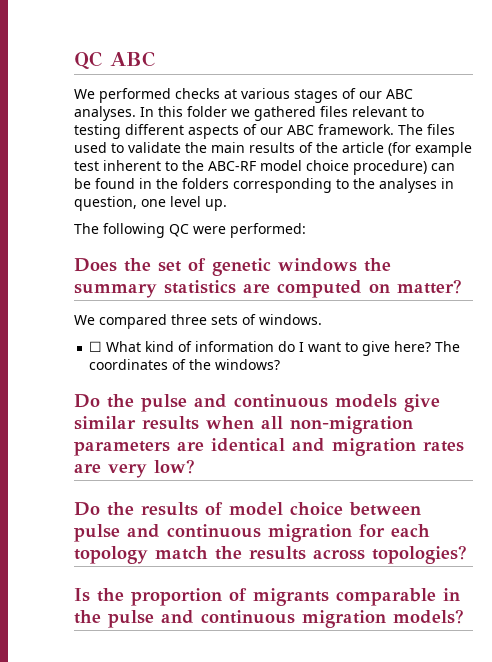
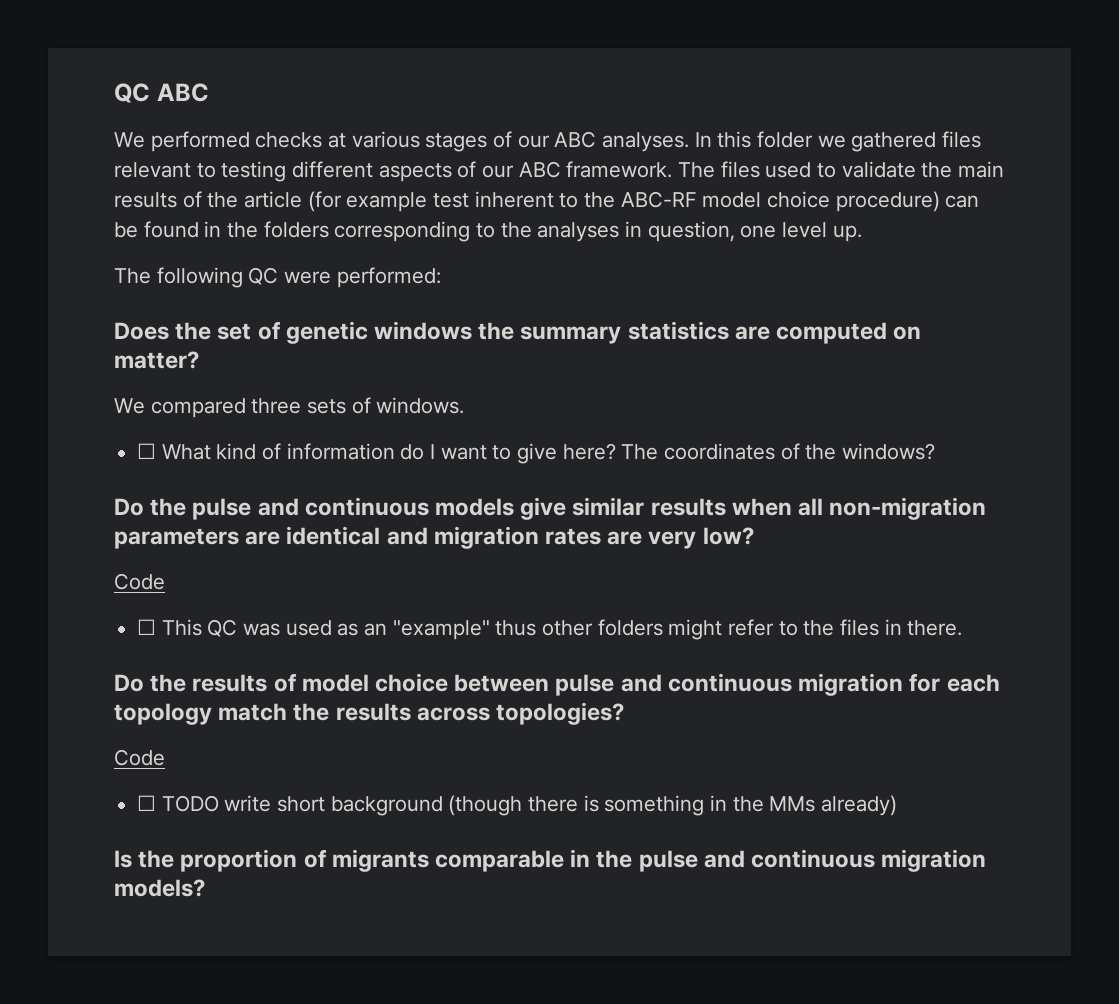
(195, 466) none -> [114,573,165,590] [137,619,963,640] // Code // ☐ This QC was used as an "example" thus other folders might refer to the files in there.
(467, 554) none -> [114,749,165,766] [137,795,898,816] // Code // ☐ TODO write short background (though there is something in the MMs already)

